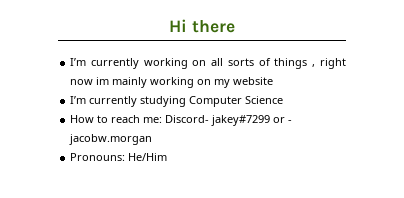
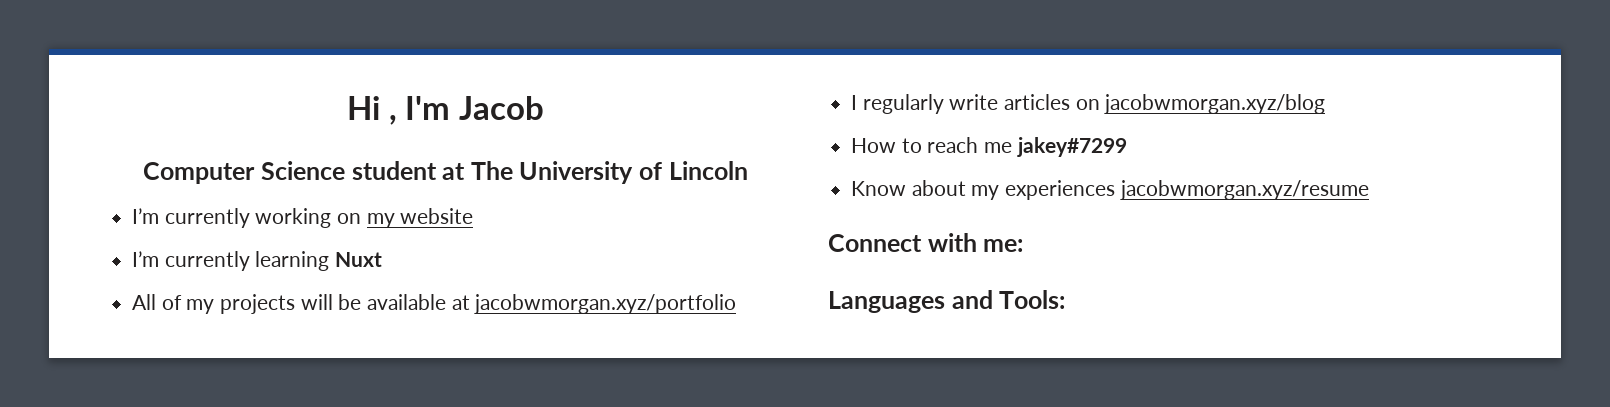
[191,20,235,33] [70,58,346,69] [70,77,274,88] [70,96,284,107] [70,115,293,126] [69,134,153,145] [70,153,168,161] there // I’m currently working on all sorts of things , right now im mainly working on my website // I’m currently studying Computer Science // How to reach me: Discord- jakey#7299 or - jacobw.morgan // Pronouns: He/Him -> [388,96,545,125] [143,161,748,184] [132,208,474,228] [132,251,383,271] [132,294,737,314] [851,94,1326,114] [851,137,1127,157] [851,180,1369,200] [828,233,1024,252] [828,290,1066,313] , I'm Jacob // Computer Science student at The University of Lincoln // I’m currently working on my website // I’m currently learning Nuxt // All of my projects will be available at jacobwmorgan.xyz/portfolio // I regularly write articles on jacobwmorgan.xyz/blog // How to reach me jakey#7299 // Know about my experiences jacobwmorgan.xyz/resume // Connect with me: // Languages and Tools:

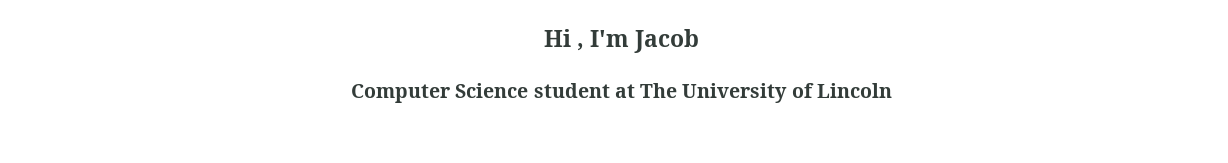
[132,208,474,228] [132,251,383,271] [132,294,737,314] [851,94,1326,114] [851,137,1127,157] [851,180,1369,200] [828,233,1024,252] [828,290,1066,313] // I’m currently working on my website // I’m currently learning Nuxt // All of my projects will be available at jacobwmorgan.xyz/portfolio // I regularly write articles on jacobwmorgan.xyz/blog // How to reach me jakey#7299 // Know about my experiences jacobwmorgan.xyz/resume // Connect with me: // Languages and Tools: -> (892, 90) none

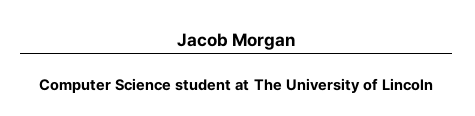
[543,29,630,51] Hi , I'm -> (176, 40) none
(700, 41) none -> [232,33,296,50] Morgan

